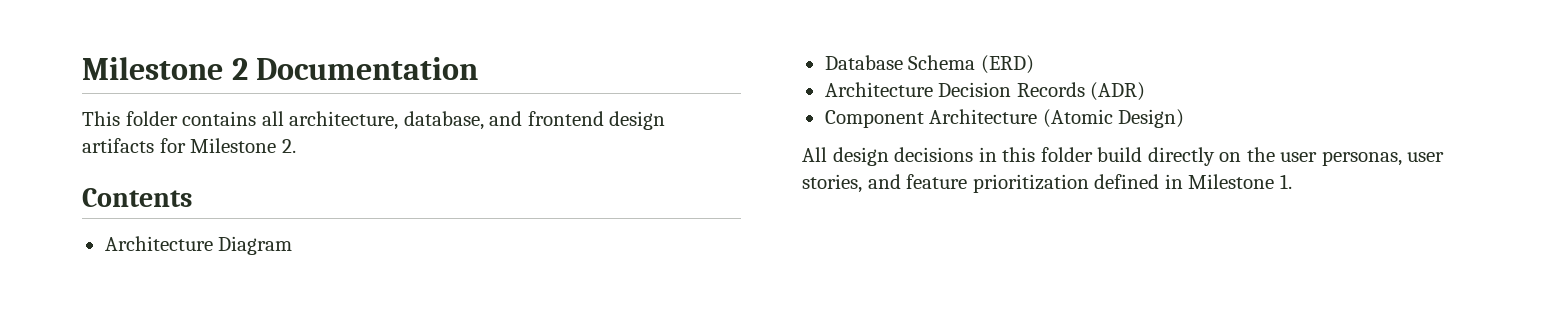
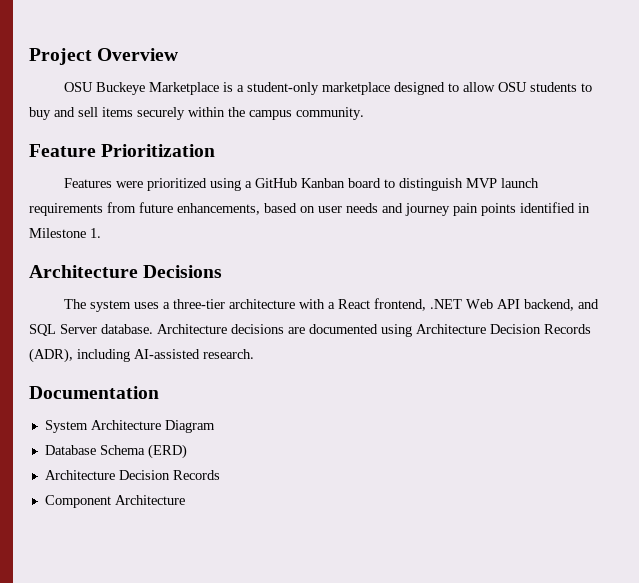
[82,57,479,80] [82,111,666,130] [82,138,296,153] [82,188,192,207] Milestone 2 Documentation // This folder contains all architecture, database, and frontend design artifacts for Milestone 2. // Contents // -> [29,48,179,65] [63,82,592,95] [29,107,364,120] [29,144,216,157] [63,178,539,191] [29,202,590,216] [29,228,101,238] [29,265,223,278] [63,298,599,312] [29,324,591,337] [29,348,254,363] [29,386,159,399] [44,420,88,433] Project Overview // OSU Buckeye Marketplace is a student-only marketplace designed to allow OSU students to buy and sell items securely within the campus community. // Feature Prioritization // Features were prioritized using a GitHub Kanban board to distinguish MVP launch requirements from future enhancements, based on user needs and journey pain points identified in Milestone 1. // Architecture Decisions // The system uses a three-tier architecture with a React frontend, .NET Web API backend, and SQL Server database. Architecture decisions are documented using Architecture Decision Records (ADR), including AI-assisted research. // Documentation // System
[1090,82,1146,101] (ADR) -> (220, 475) none
[1042,109,1185,128] [802,147,1445,166] [802,174,1292,193] (Atomic Design) // All design decisions in this folder build directly on the user personas, user stories, and feature prioritization defined in Milestone 1. -> (185, 500) none

